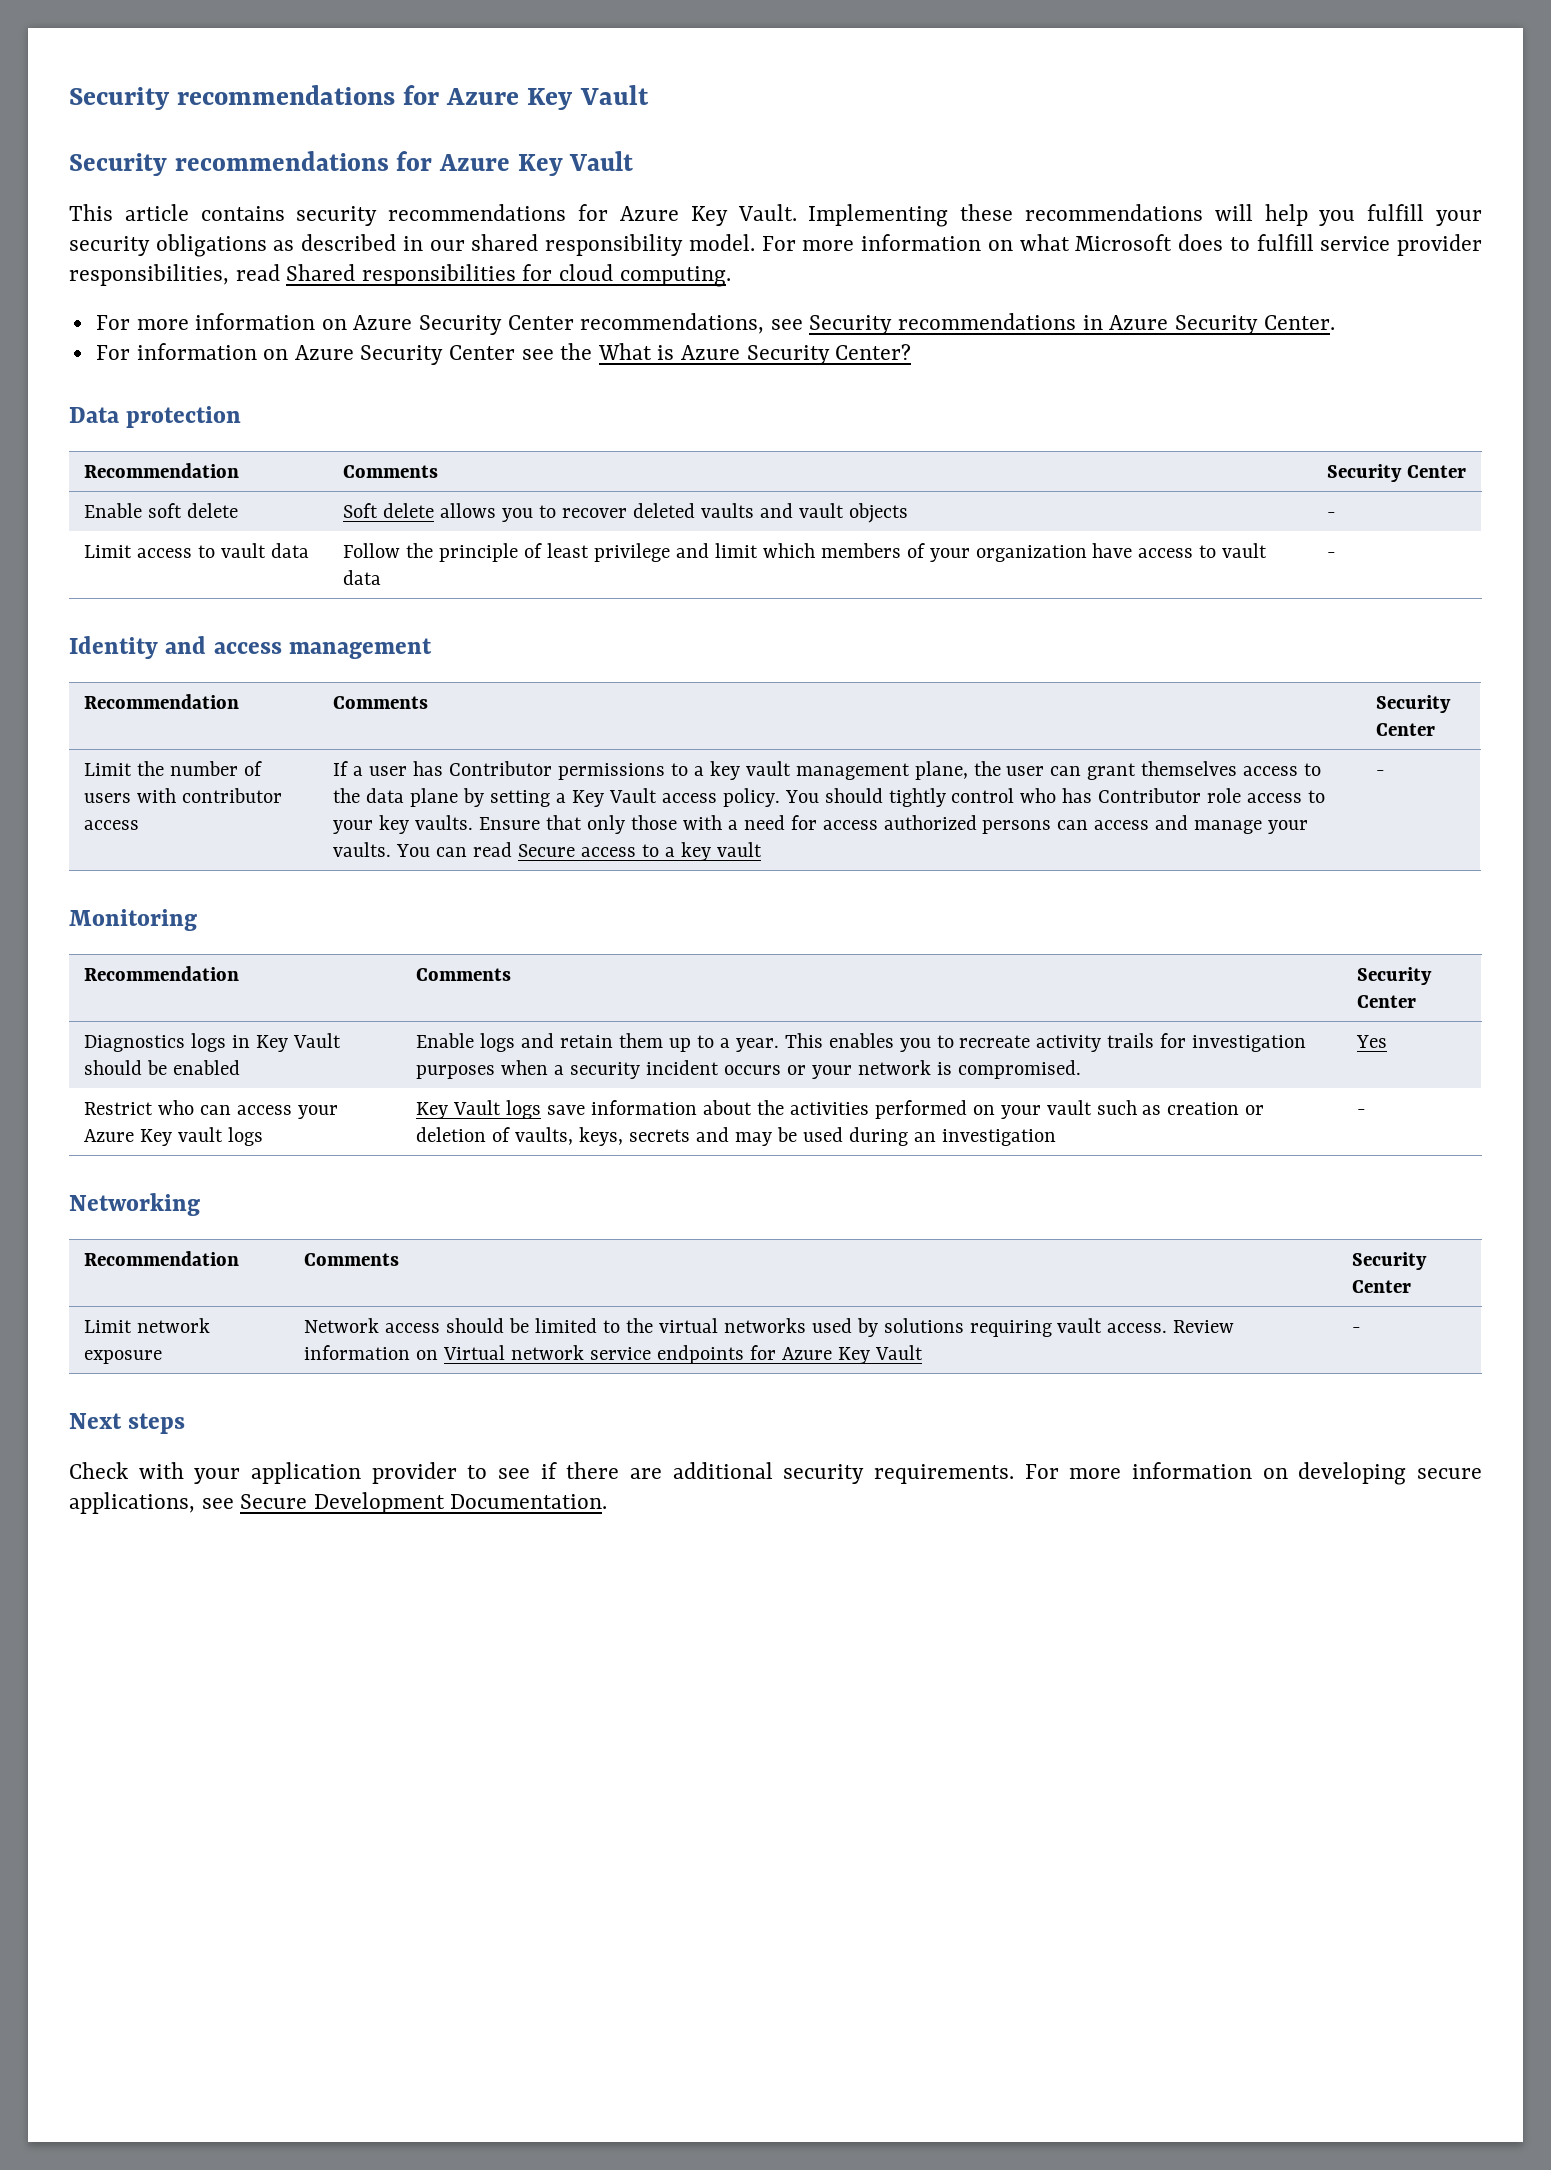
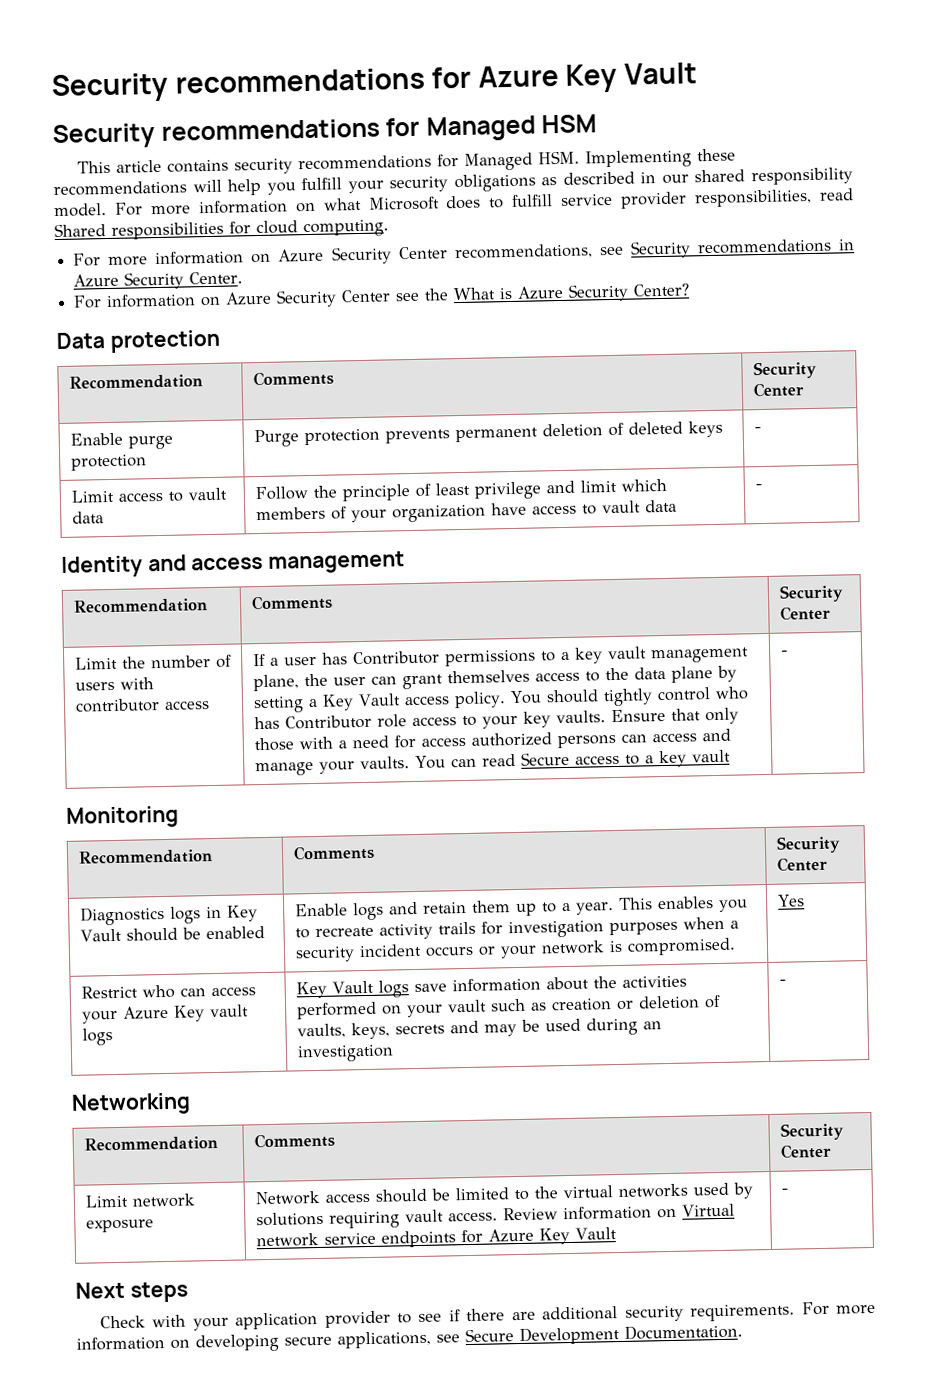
[439,151,634,176] Azure Key Vault -> [425,114,598,142] Managed HSM
[619,204,797,226] Azure Key Vault. -> [463,150,580,171] Managed HSM.
[148,503,239,518] [343,503,908,523] soft delete | Soft delete allows you to recover deleted vaults and vault objects -> [127,435,173,450] [70,454,147,471] [253,420,723,448] purge protection | Purge protection prevents permanent deletion of deleted keys

